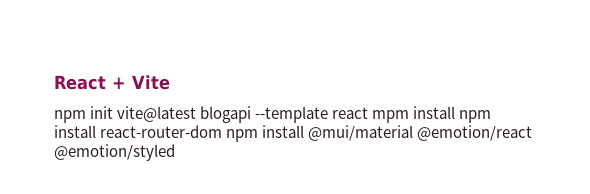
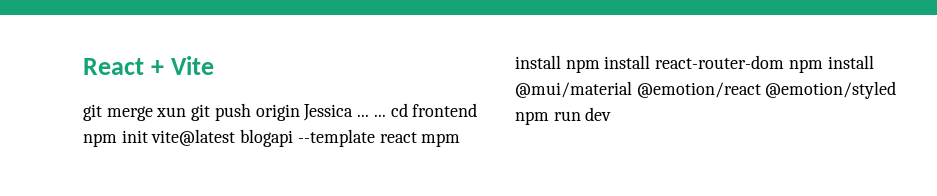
(170, 82) none -> [83,103,478,121] git merge xun git push origin Jessica ... ... cd frontend
(175, 152) none -> [515,107,612,125] npm run dev

